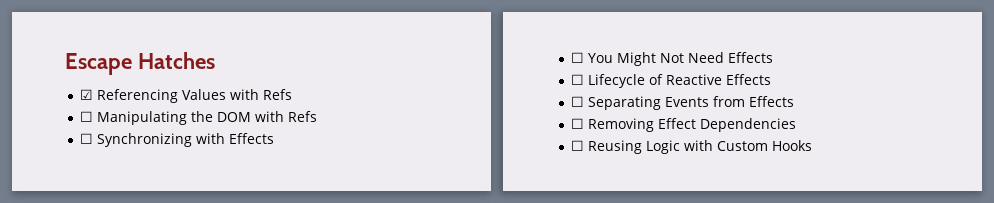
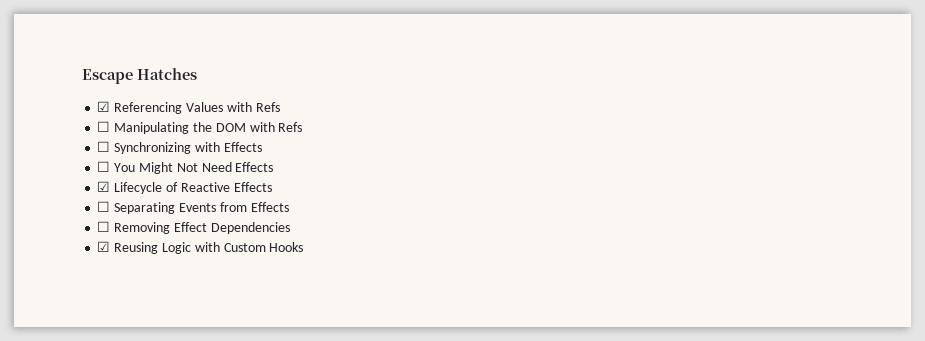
[571,74,585,85] ☐ -> [97,181,111,192] ☑
[571,140,585,151] ☐ -> [97,241,111,252] ☑

